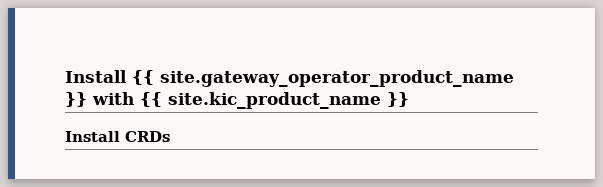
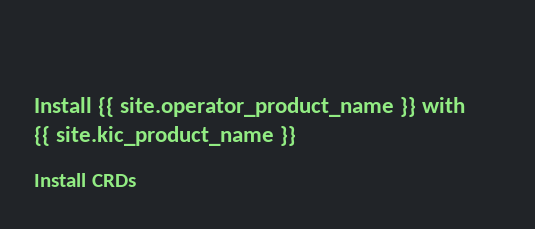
[160,70,514,87] site.gateway_operator_product_name -> [120,97,395,117] site.operator_product_name

